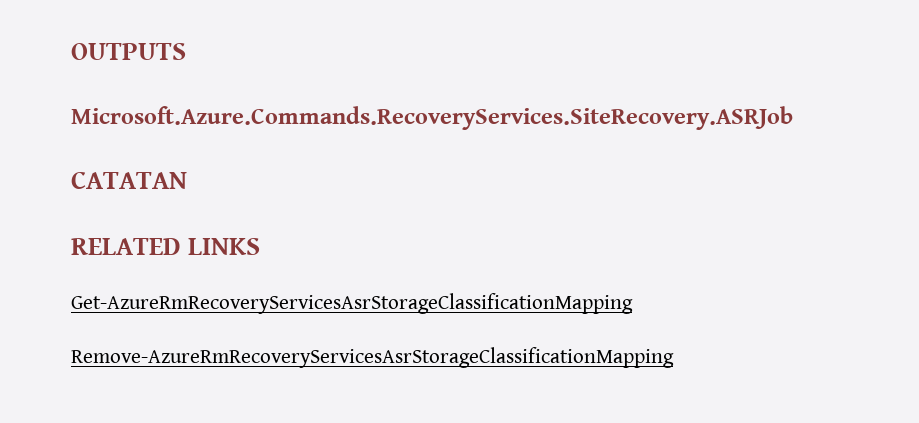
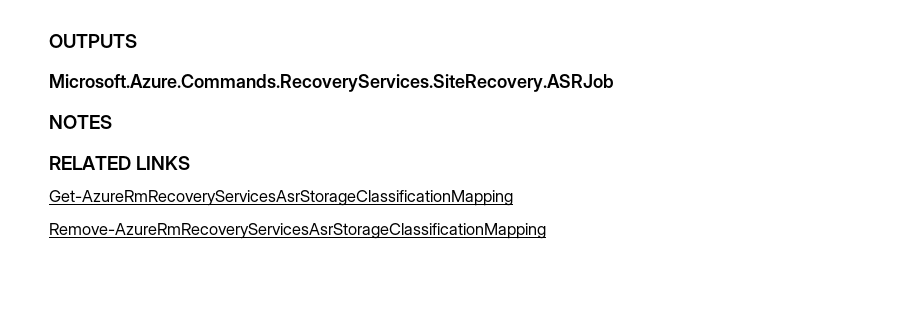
[71,171,187,189] CATATAN -> [49,115,112,129] NOTES

